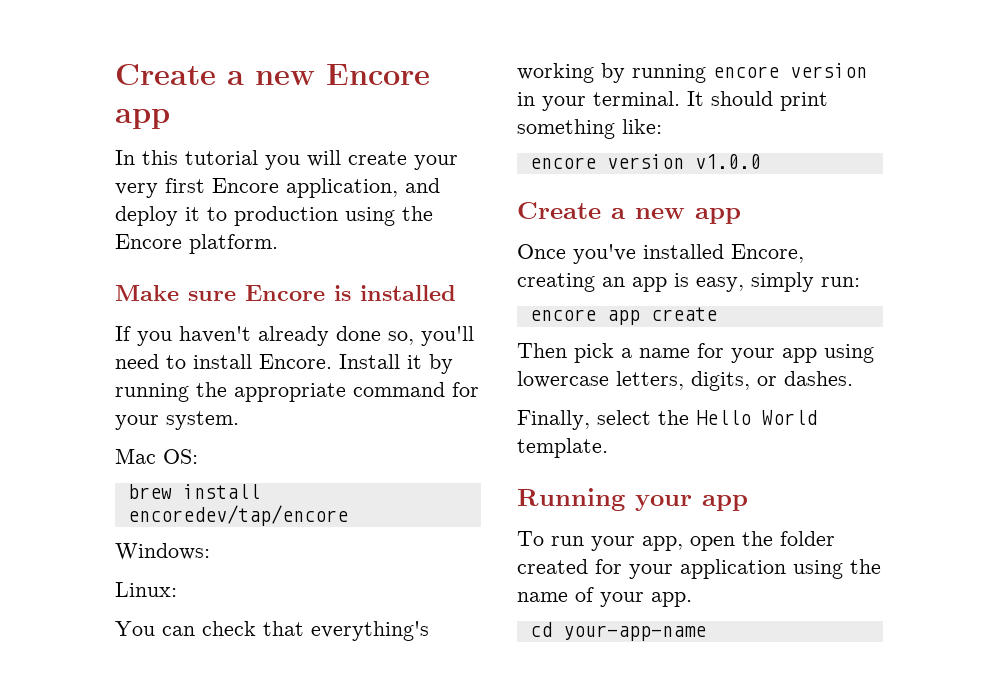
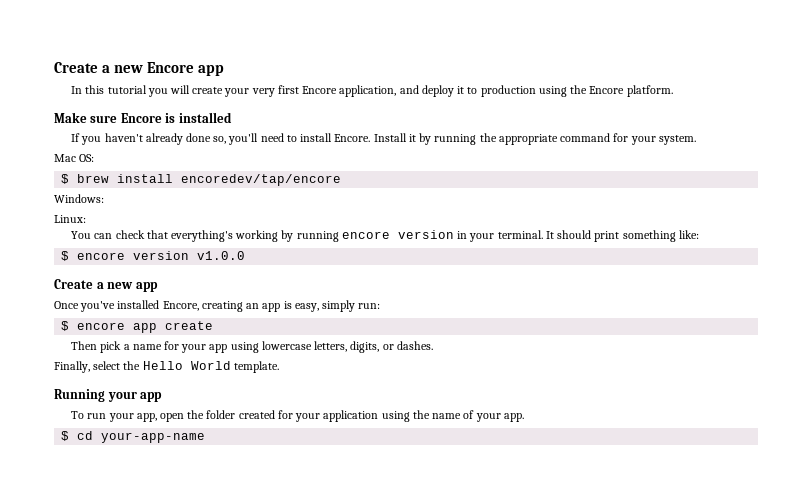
(198, 456) none -> [61,174,70,184] $
(662, 126) none -> [61,251,70,261] $
(860, 282) none -> [61,321,70,331] $
(692, 599) none -> [61,431,70,441] $

